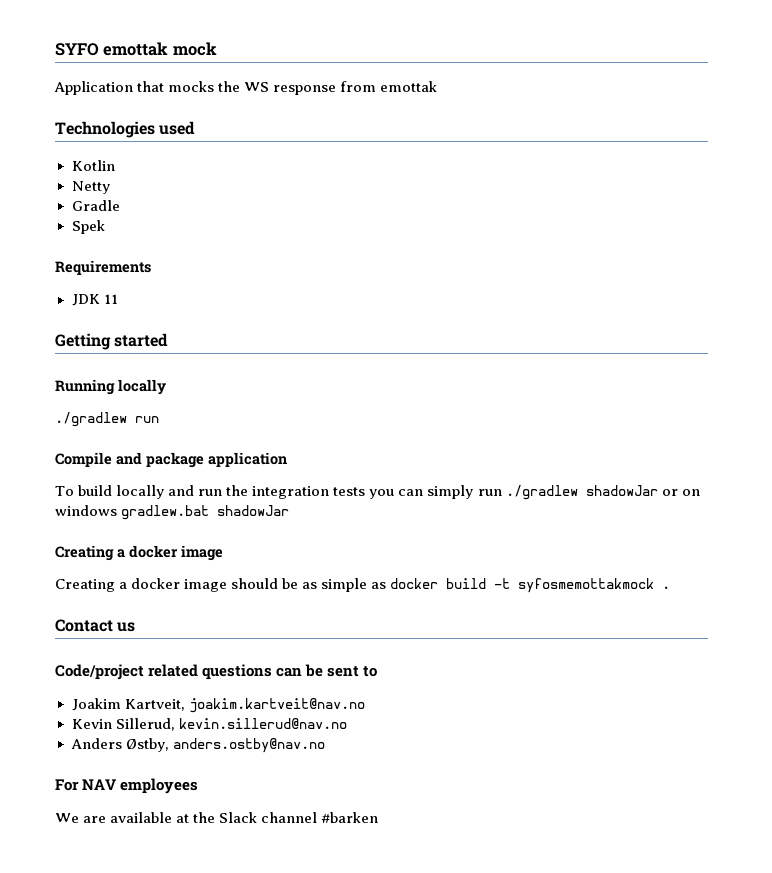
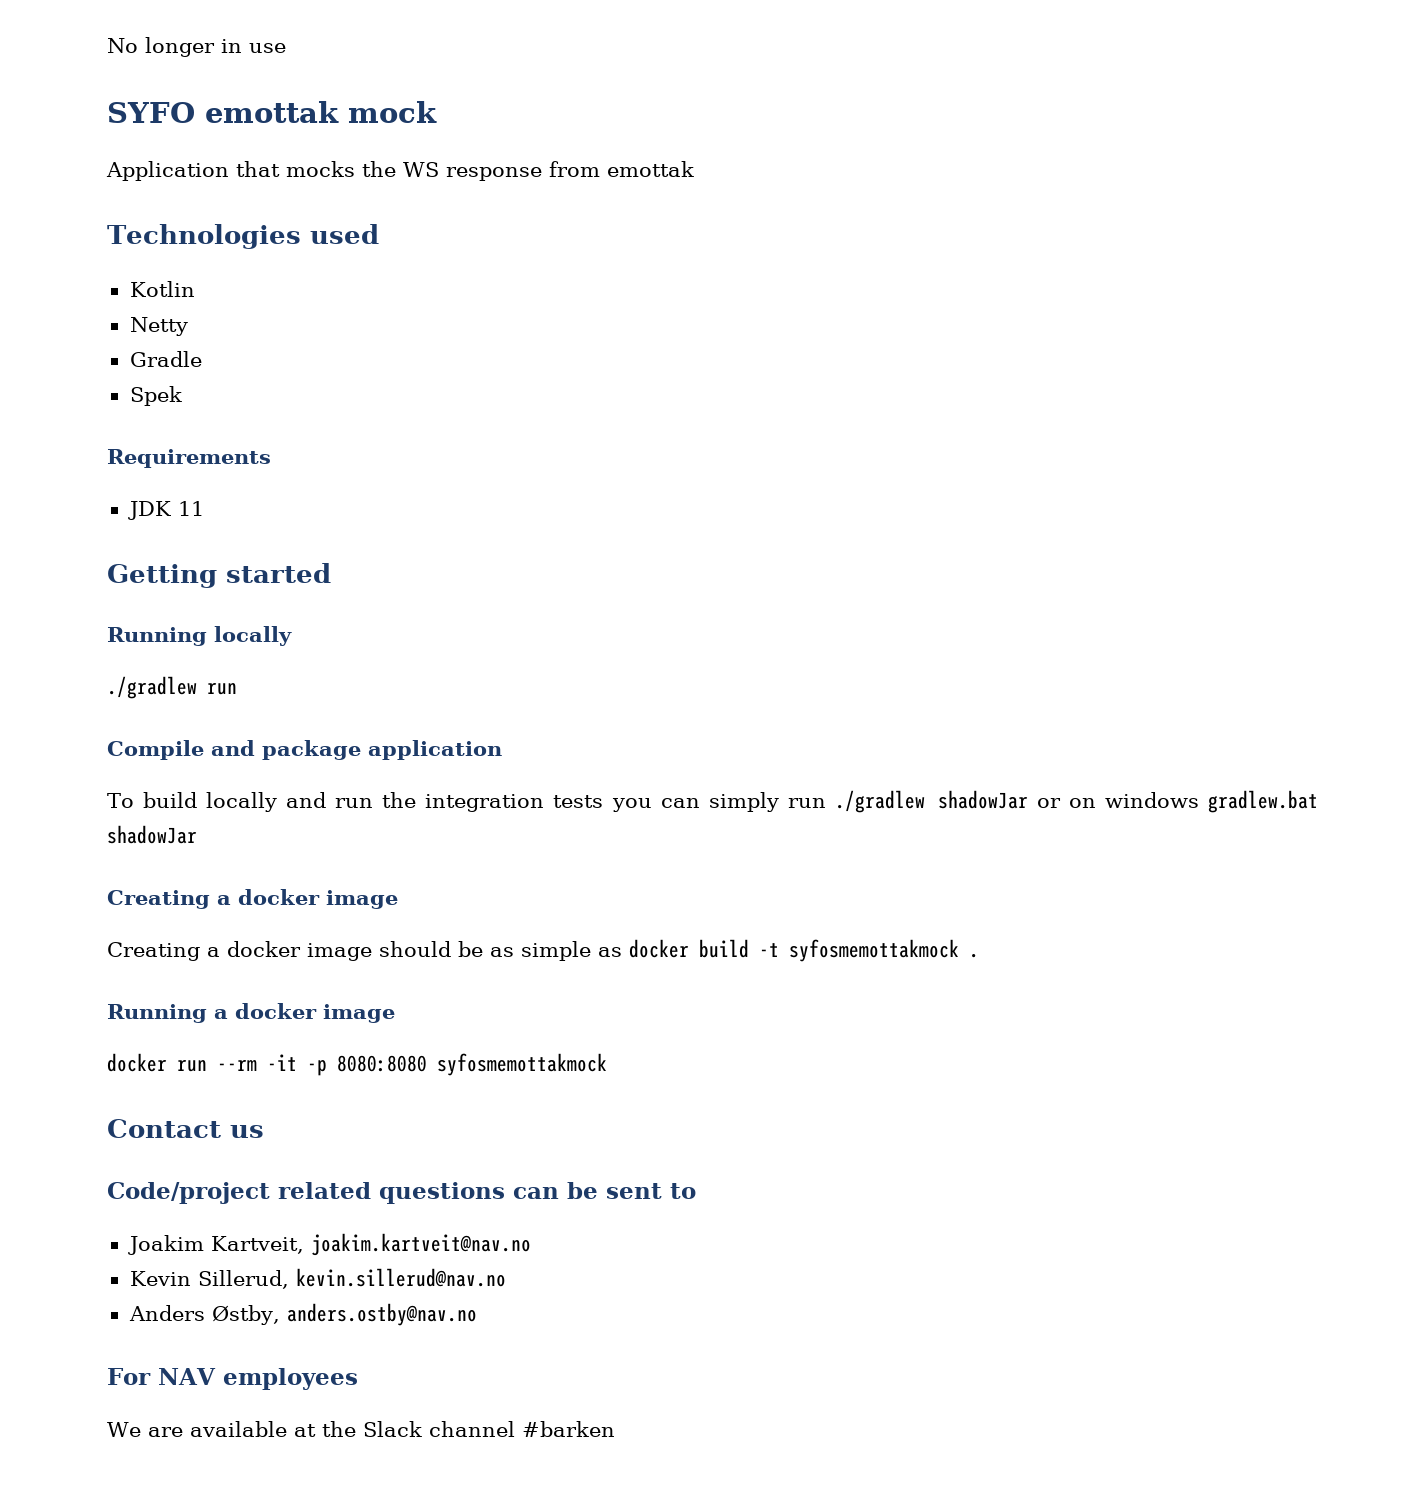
(55, 49) none -> [107,37,286,57] No longer in use //
(671, 587) none -> [107,1003,395,1023] [107,1053,607,1076] // Running a docker image // docker run --rm -it -p 8080:8080 syfosmemottakmock

